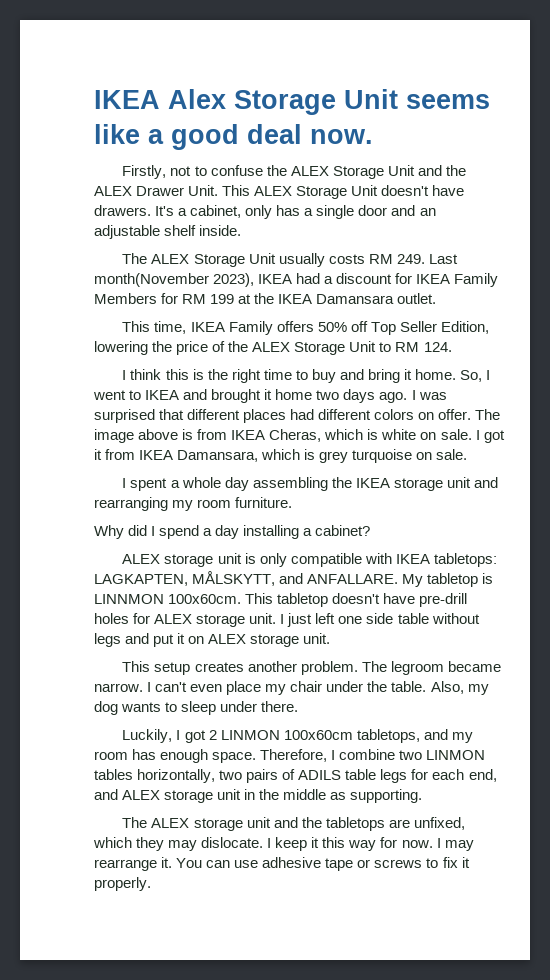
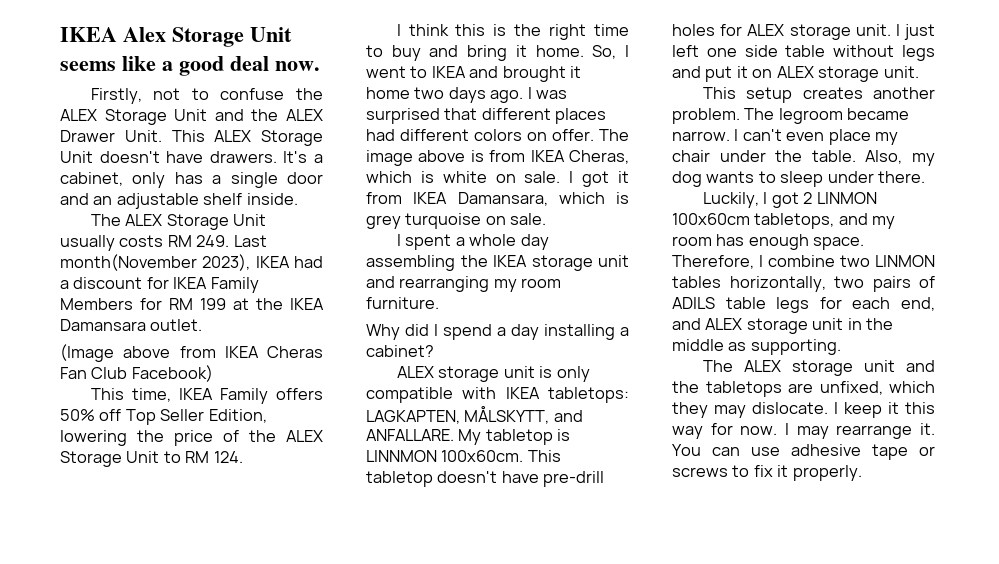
(437, 298) none -> [60,344,323,362] [60,365,213,382] // (Image above from IKEA Cheras Fan Club Facebook)

